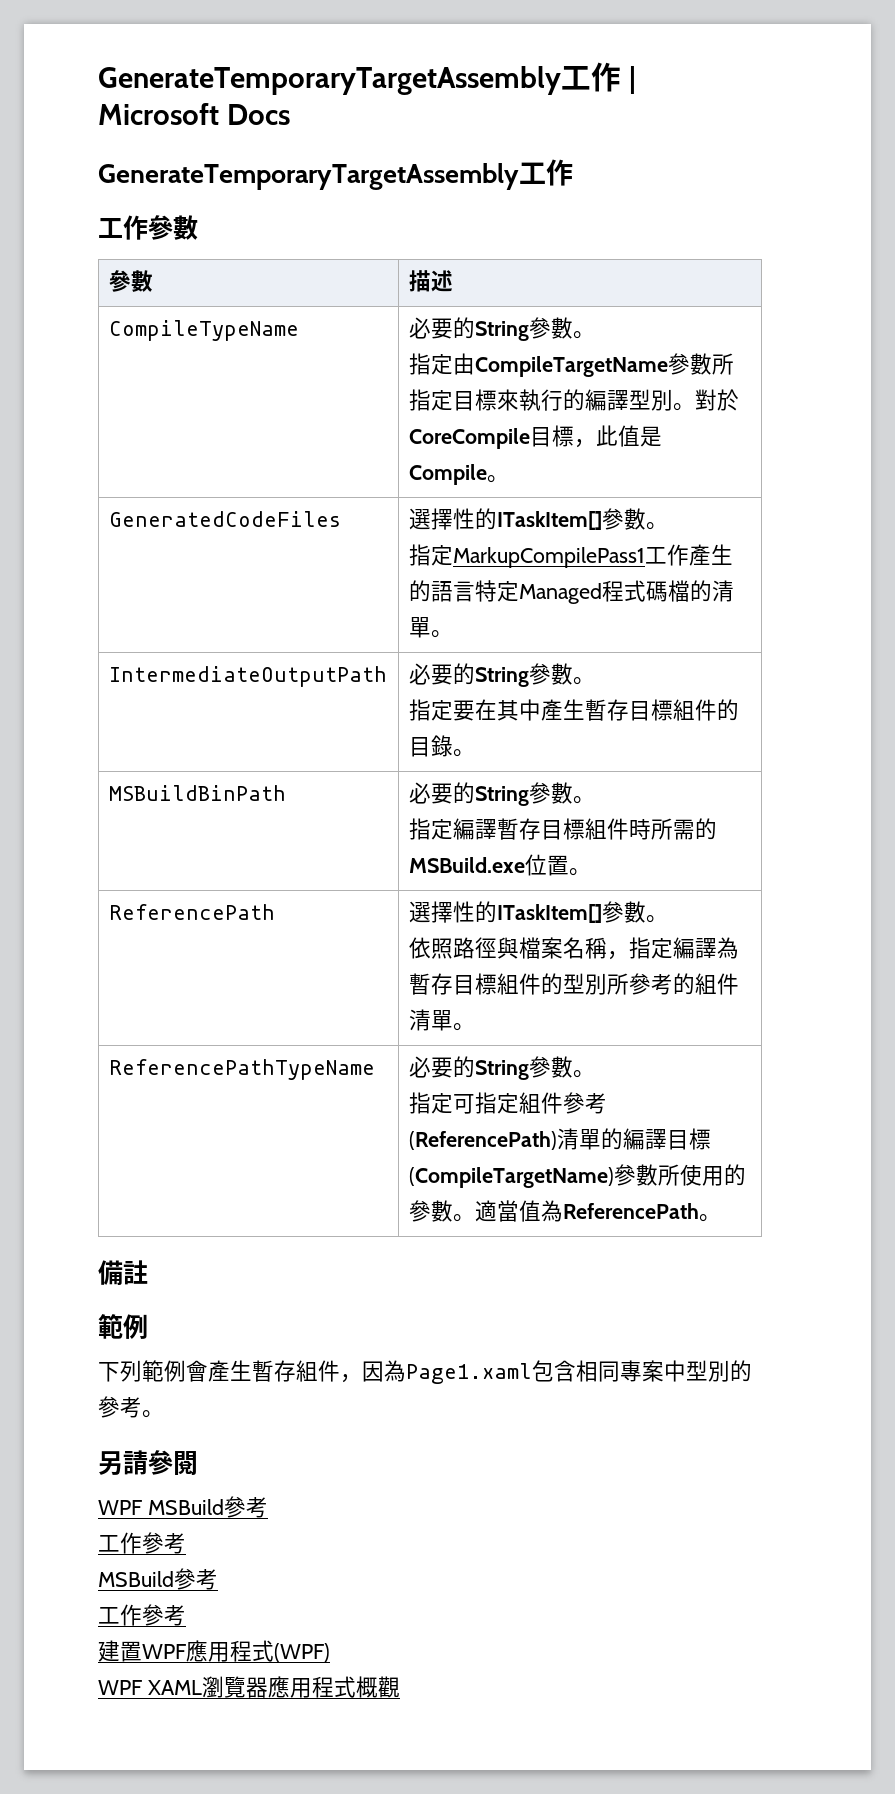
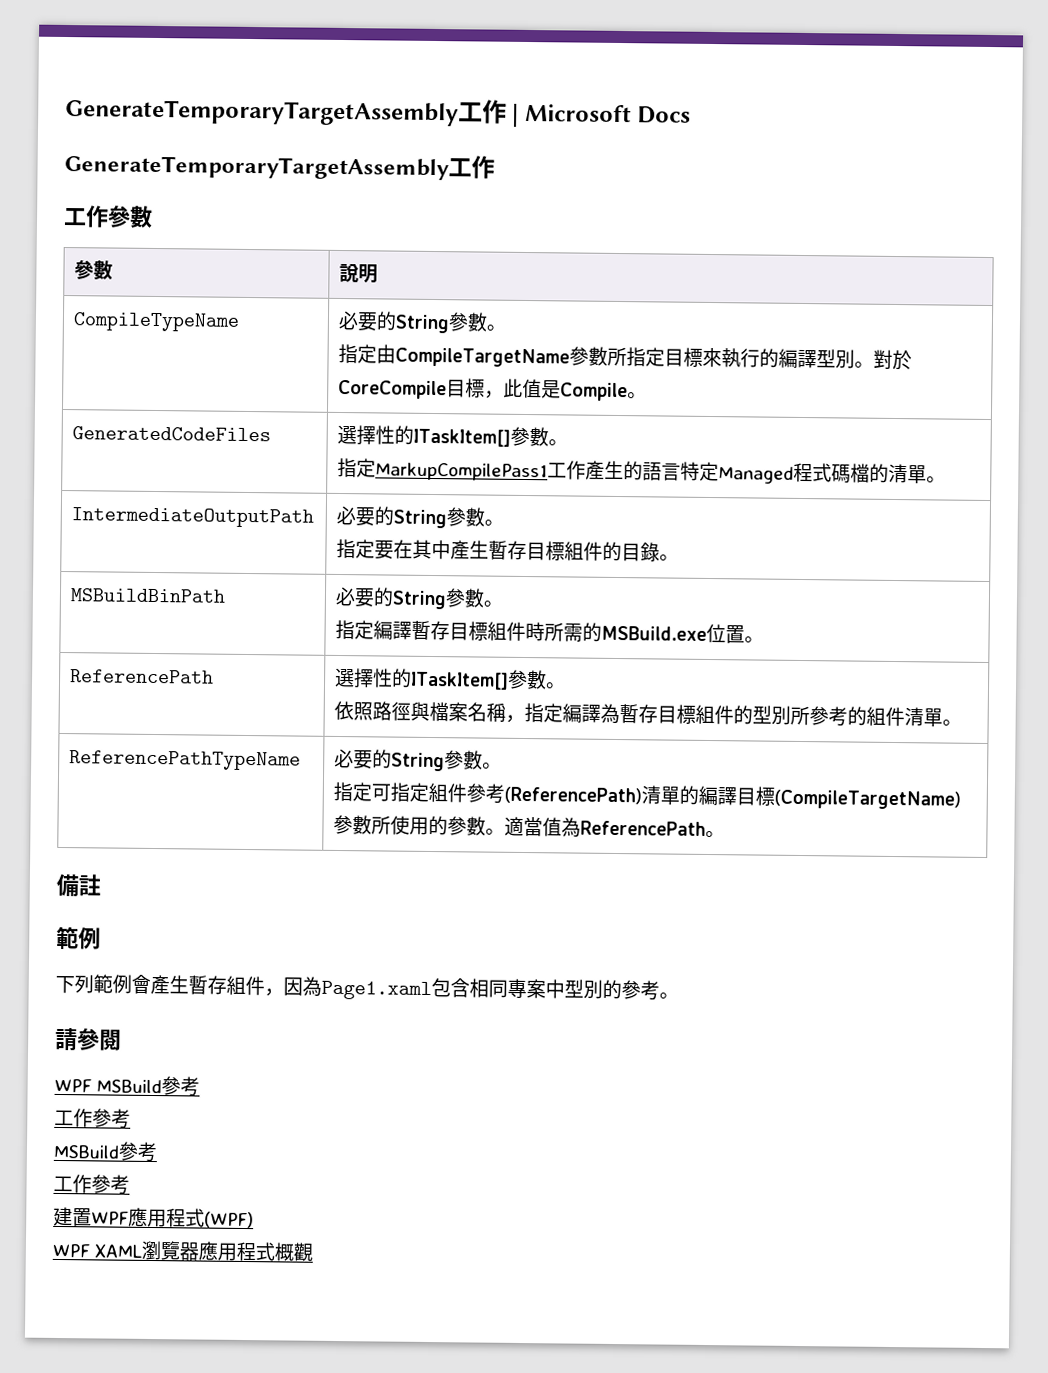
[408,270,453,292] 描述 -> [339,262,379,284] 說明
[98,1451,123,1475] 另 -> (679, 995) none

